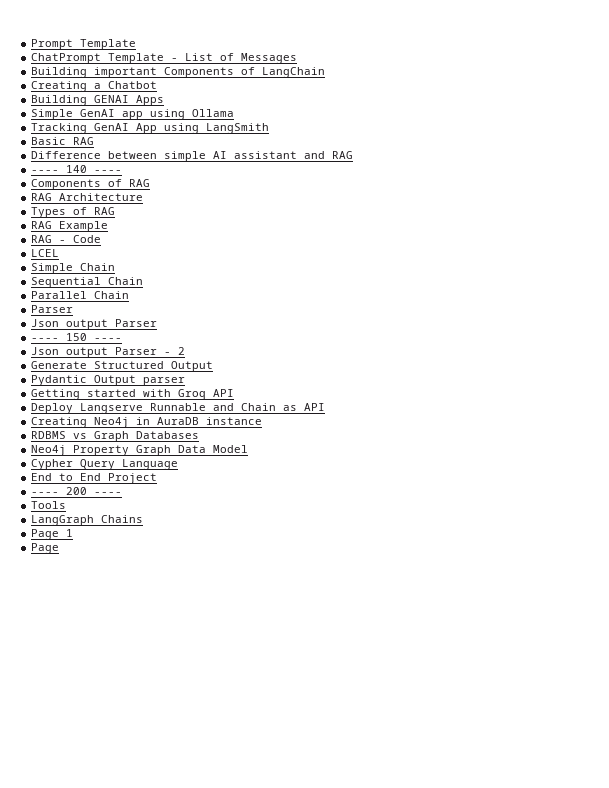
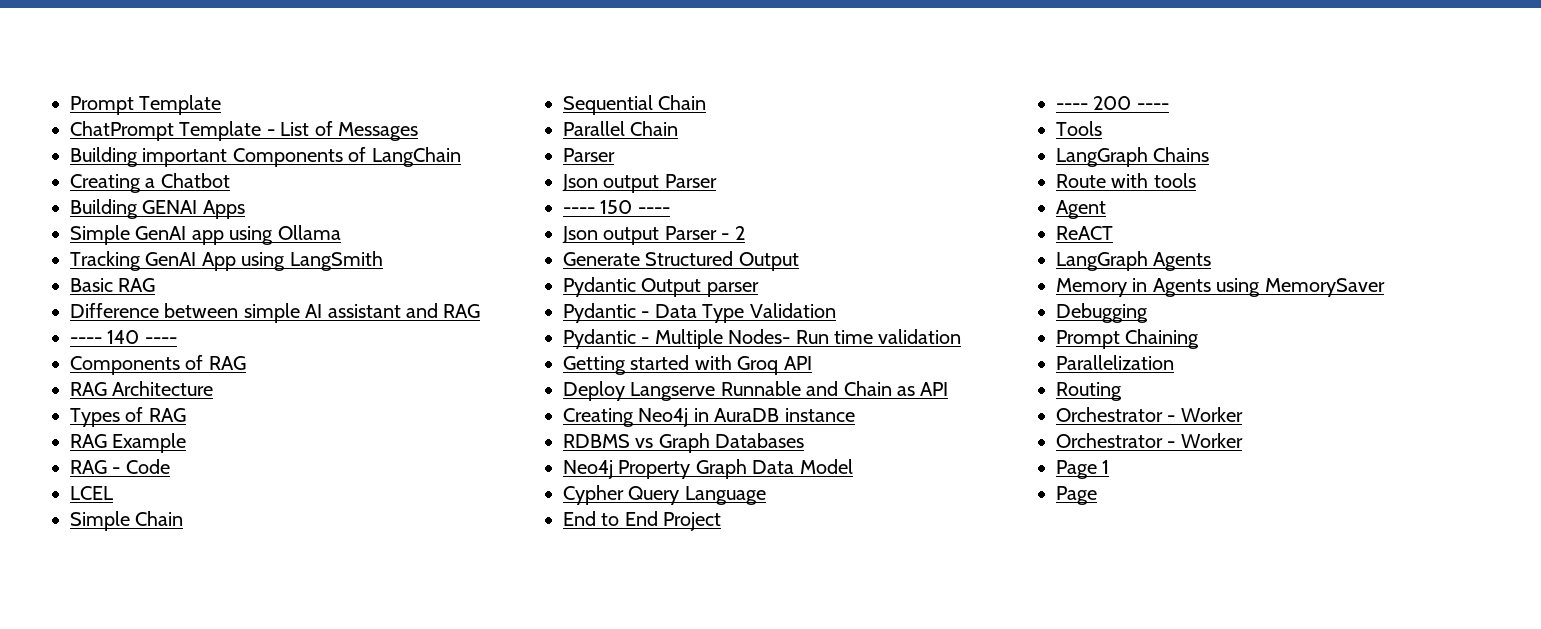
(186, 381) none -> [563,303,836,323] [563,329,962,349] // Pydantic - Data Type Validation // Pydantic - Multiple Nodes- Run time validation
(144, 519) none -> [1056,173,1196,188] [1056,200,1106,219] [1056,226,1113,240] [1056,251,1212,271] [1056,278,1385,297] [1056,303,1148,323] [1056,329,1200,349] [1056,355,1174,370] [1056,382,1122,401] [1056,407,1243,422] [1056,433,1243,448] // Route with tools // Agent // ReACT // LangGraph Agents // Memory in Agents using MemorySaver // Debugging // Prompt Chaining // Parallelization // Routing // Orchestrator - Worker // Orchestrator - Worker

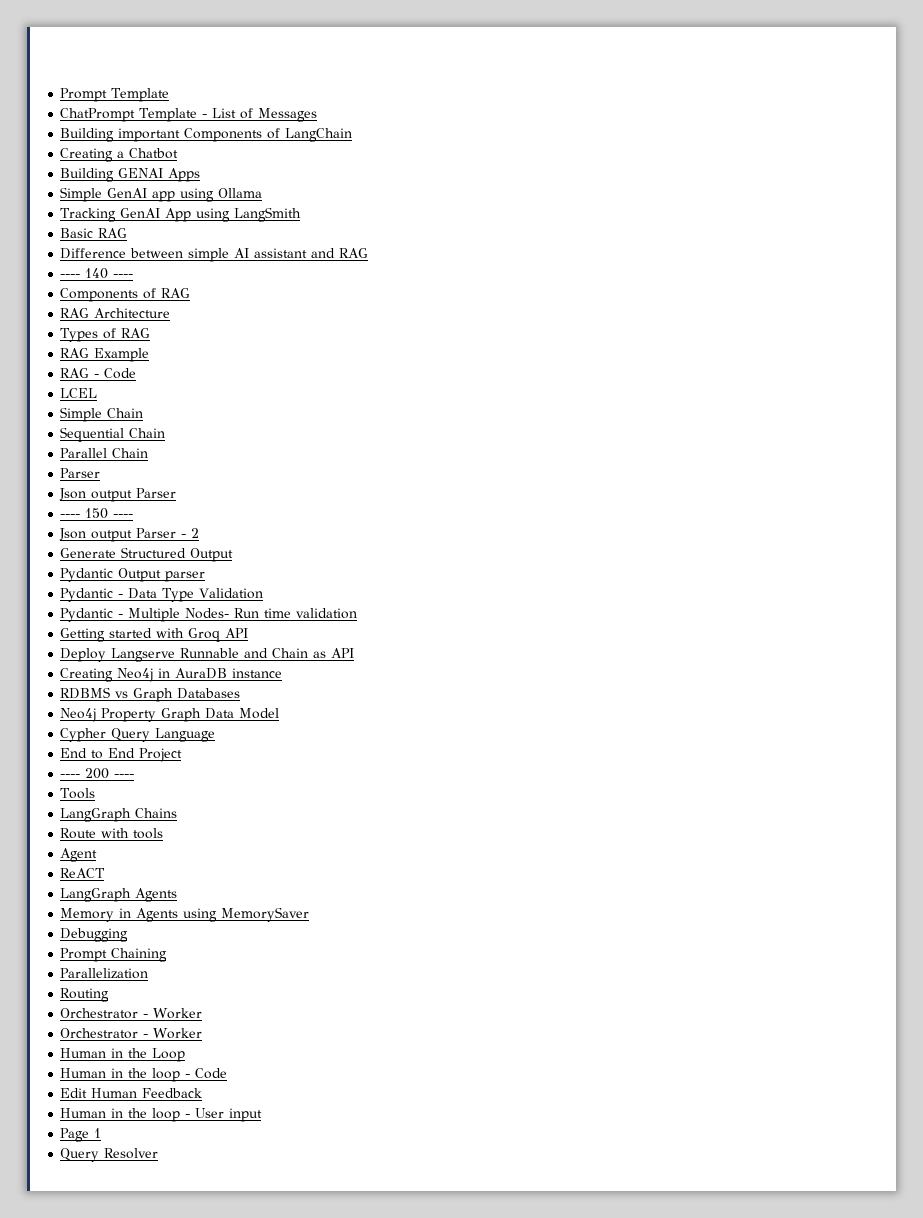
(1243, 440) none -> [60,1048,186,1062] [60,1068,228,1082] [60,1088,203,1098] [60,1108,263,1122] // Human in the Loop // Human in the loop - Code // Edit Human Feedback // Human in the loop - User input
[1056,486,1097,505] Page -> [60,1148,159,1162] Query Resolver

